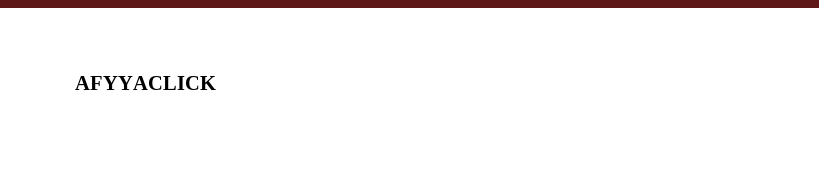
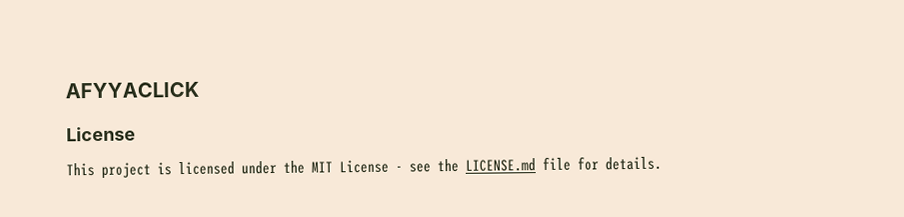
(216, 83) none -> [66,126,136,142] [66,156,662,179] // License // This project is licensed under the MIT License - see the LICENSE.md file for details.

